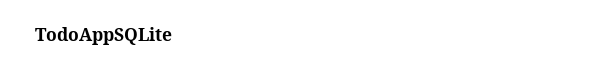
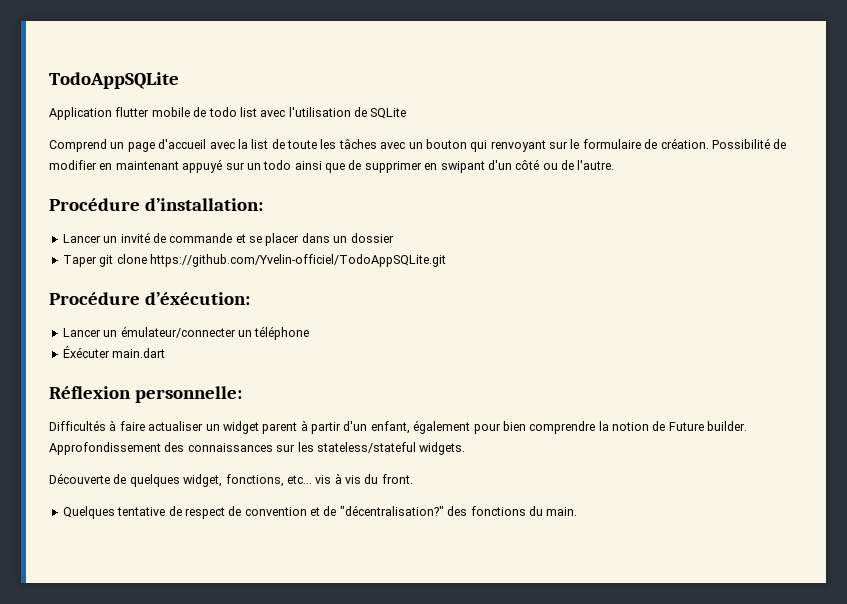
(172, 36) none -> [49,107,407,120] [49,138,787,152] [49,159,615,173] [49,198,263,211] [62,232,394,246] [62,254,446,267] [49,292,250,305] [62,326,310,340] [62,346,166,358] [49,386,242,403] [49,420,748,434] [49,442,466,455] [49,473,413,487] [62,505,578,519] // Application flutter mobile de todo list avec l'utilisation de SQLite // Comprend un page d'accueil avec la list de toute les tâches avec un bouton qui renvoyant sur le formulaire de création. Possibilité de modifier en maintenant appuyé sur un todo ainsi que de supprimer en swipant d'un côté ou de l'autre. // Procédure d’installation: // Lancer un invité de commande et se placer dans un dossier // Taper git clone https://github.com/Yvelin-officiel/TodoAppSQLite.git // Procédure d’éxécution: // Lancer un émulateur/connecter un téléphone // Éxécuter main.dart // Réflexion personnelle: // Difficultés à faire actualiser un widget parent à partir d'un enfant, également pour bien comprendre la notion de Future builder. Approfondissement des connaissances sur les stateless/stateful widgets. // Découverte de quelques widget, fonctions, etc... vis à vis du front. // Quelques tentative de respect de convention et de "décentralisation?" des fonctions du main.

